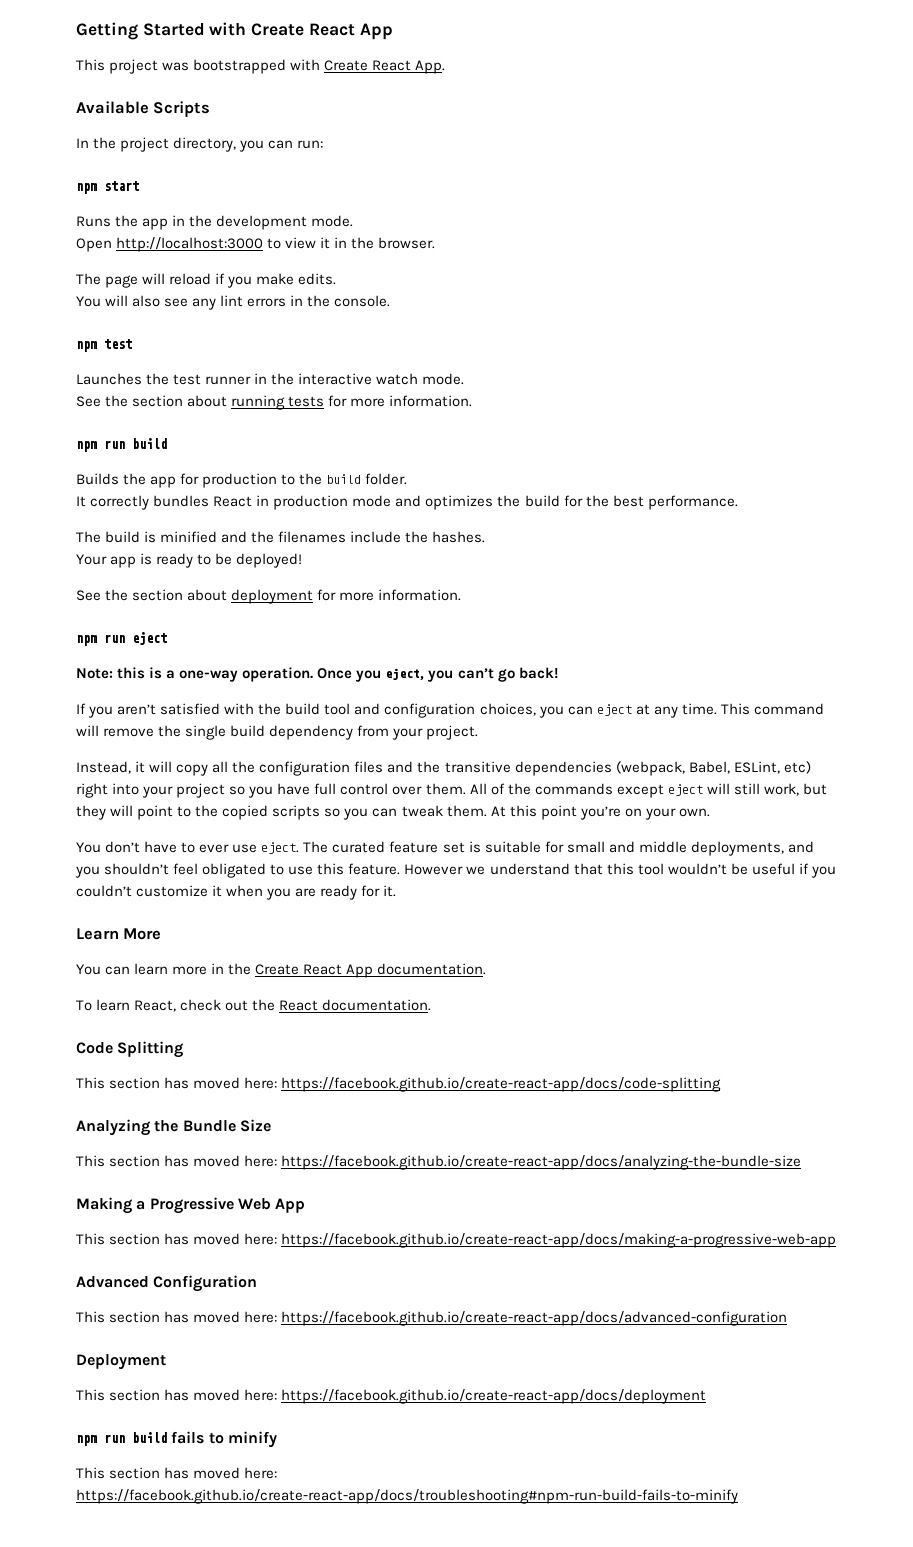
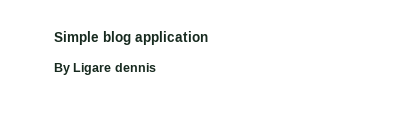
[76,22,393,40] [76,59,446,74] [76,101,211,117] [76,137,324,152] [76,181,139,194] [76,215,354,230] [76,237,436,252] [76,273,337,288] [76,295,391,310] [76,339,132,352] [76,373,465,385] [76,395,473,410] [76,438,167,452] [76,473,408,488] [76,495,738,510] [76,531,486,543] [76,553,303,568] [76,589,462,604] [76,632,167,646] [76,667,558,682] [76,703,824,718] [76,725,479,740] [76,761,811,776] [76,783,827,798] [76,805,710,820] [76,841,814,856] [75,863,836,878] [76,885,397,900] [76,928,162,940] [76,963,487,978] [76,999,432,1012] [76,1041,184,1058] [76,1077,722,1092] [76,1119,271,1136] [76,1155,802,1170] [76,1197,306,1214] [76,1233,837,1248] [76,1275,258,1292] [76,1311,788,1326] [76,1354,166,1370] [76,1389,707,1404] [76,1431,277,1448] [76,1467,278,1479] [76,1489,738,1504] Getting Started with Create React App // This project was bootstrapped with Create React App. // Available Scripts // In the project directory, you can run: // npm start // Runs the app in the development mode. // Open http://localhost:3000 to view it in the browser. // The page will reload if you make edits. // You will also see any lint errors in the console. // npm test // Launches the test runner in the interactive watch mode. // See the section about running tests for more information. // npm run build // Builds the app for production to the build folder. // It correctly bundles React in production mode and optimizes the build for the best performance. // The build is minified and the filenames include the hashes. // Your app is ready to be deployed! // See the section about deployment for more information. // npm run eject // Note: this is a one-way operation. Once you eject, you can’t go back! // If you aren’t satisfied with the build tool and configuration choices, you can eject at any time. This command will remove the single build dependency from your project. // Instead, it will copy all the configuration files and the transitive dependencies (webpack, Babel, ESLint, etc) right into your project so you have full control over them. All of the commands except eject will still work, but they will point to the copied scripts so you can tweak them. At this point you’re on your own. // You don’t have to ever use eject. The curated feature set is suitable for small and middle deployments, and you shouldn’t feel obligated to use this feature. However we understand that this tool wouldn’t be useful if you couldn’t customize it when you are ready for it. // Learn More // You can learn more in the Create React App documentation. // To learn React, check out the React documentation. // Code Splitting // This section has moved here: https://facebook.github.io/create-react-app/docs/code-splitting // Analyzing the Bundle Size // This section has moved here: https://facebook.github.io/create-react-app/docs/analyzing-the-bundle-size // Making a Progressive Web App // This section has moved here: https://facebook.github.io/create-react-app/docs/making-a-progressive-web-app // Advanced Configuration // This section has moved here: https://facebook.github.io/create-react-app/docs/advanced-configuration // Deployment // This section has moved here: https://facebook.github.io/create-react-app/docs/deployment // npm run build fails to minify // This section has moved here: https://facebook.github.io/create-react-app/docs/troubleshooting#npm-run-build-fails-to-minify -> [54,31,208,45] [54,63,156,75] Simple blog application // By Ligare dennis

